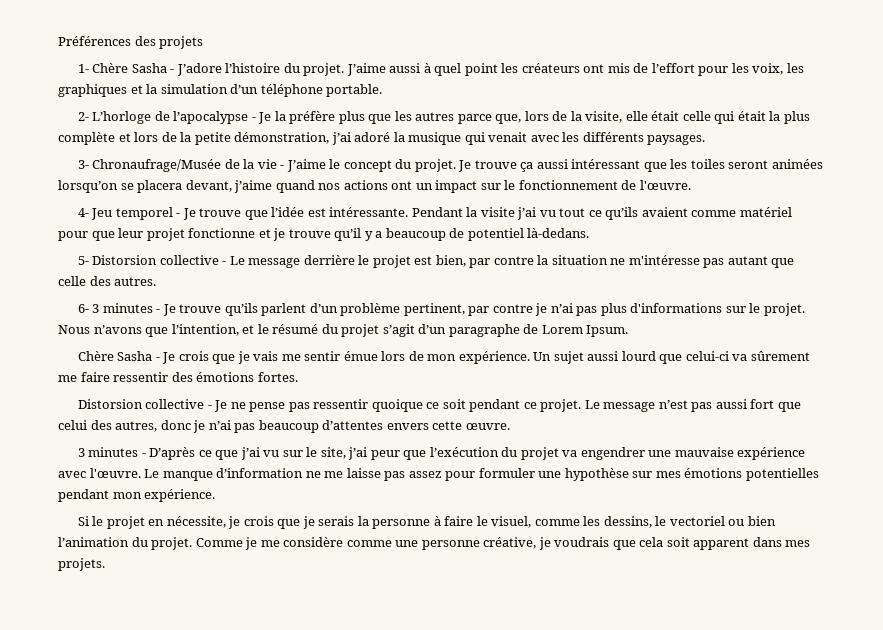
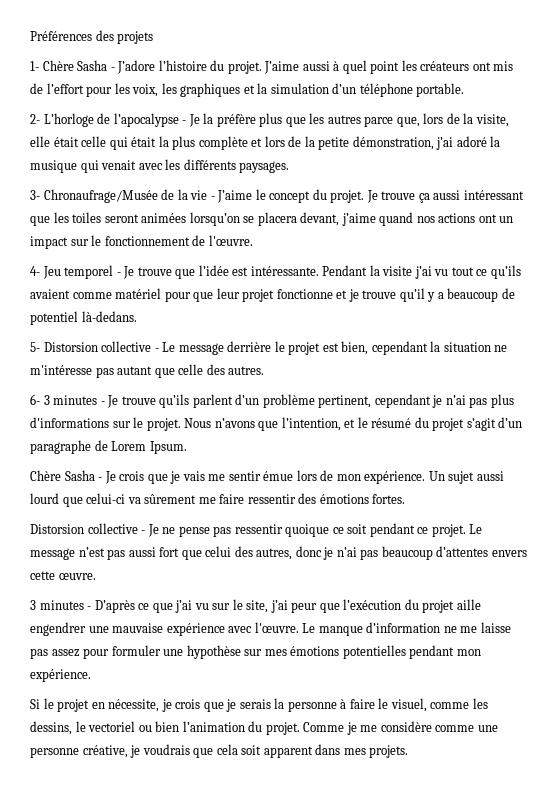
[469,256,534,268] par contre -> [371,341,428,355] cependant
[468,304,533,316] par contre -> [374,394,431,408] cependant
[562,450,578,457] va -> [456,599,481,610] aille

